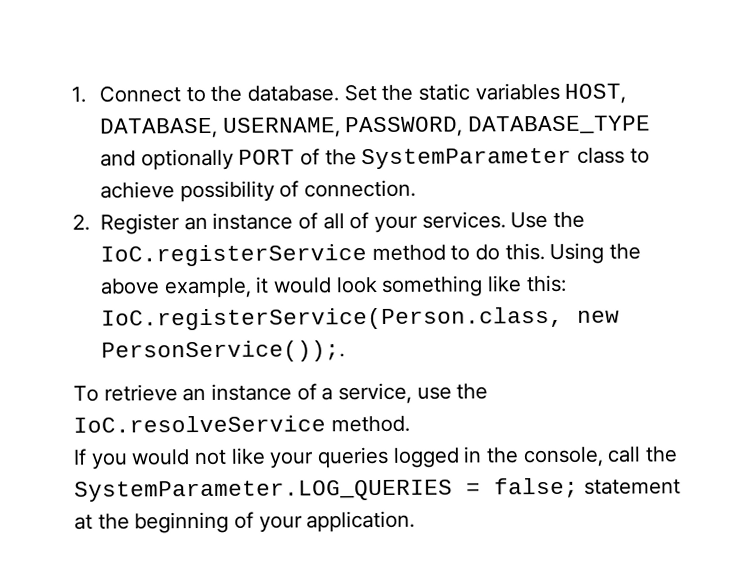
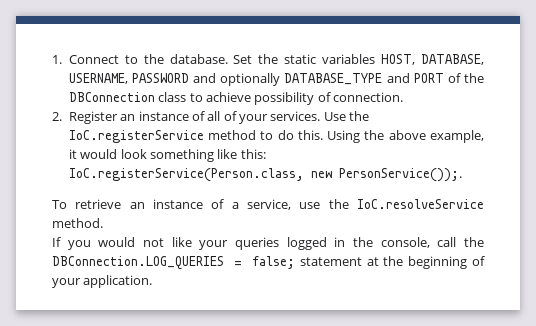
[345,116,464,138] PASSWORD, -> [131,73,281,86] PASSWORD and optionally
[140,148,234,171] optionally -> (410, 78) none
[361,147,573,170] SystemParameter -> [68,92,155,102] DBConnection
[74,479,453,502] SystemParameter.LOG_QUERIES -> [52,256,224,270] DBConnection.LOG_QUERIES

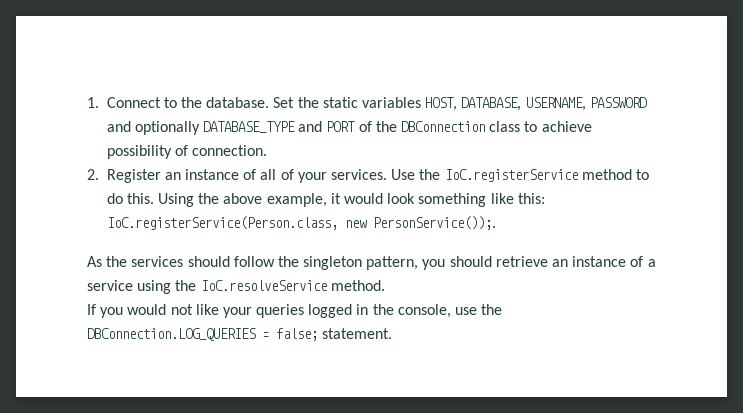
[52,200,67,209] To -> [87,256,492,270] As the services should follow the singleton pattern, you should
[247,199,321,210] service, use -> [87,280,172,294] service using
[437,237,457,247] call -> [455,307,478,315] use
[299,256,485,269] [52,275,153,288] statement at the beginning of your application. -> [322,328,393,339] statement.

